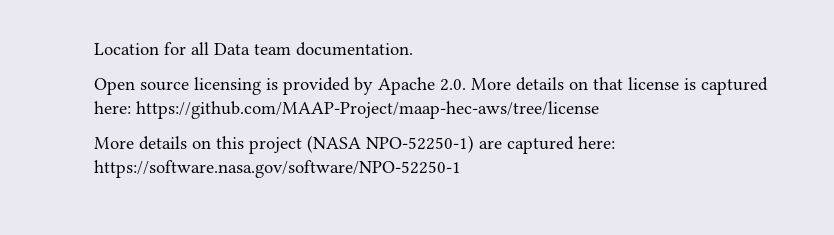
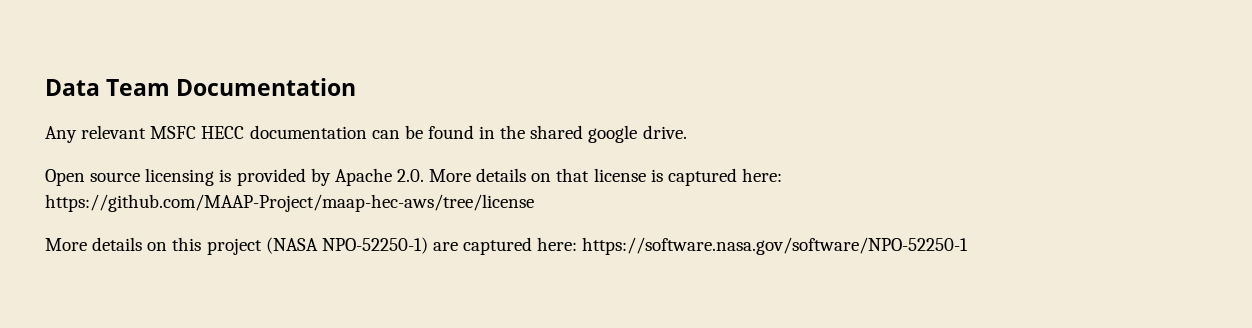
[94,42,413,56] Location for all Data team documentation. -> [45,78,357,96] [45,125,687,143] Data Team Documentation // Any relevant MSFC HECC documentation can be found in the shared google drive.

